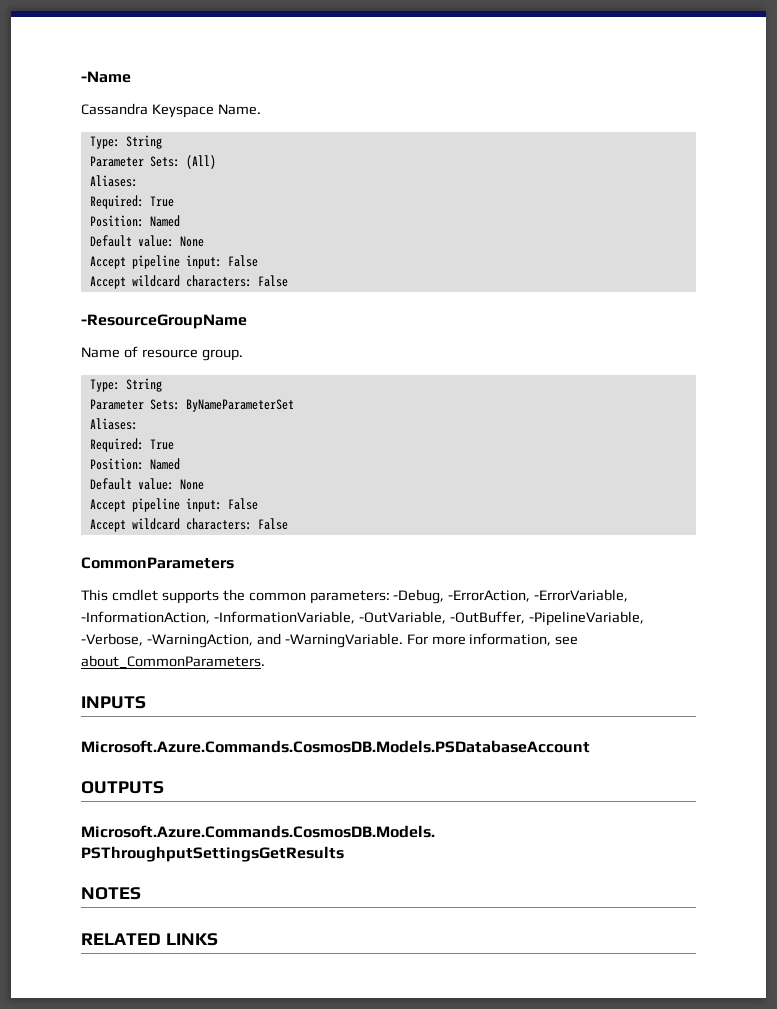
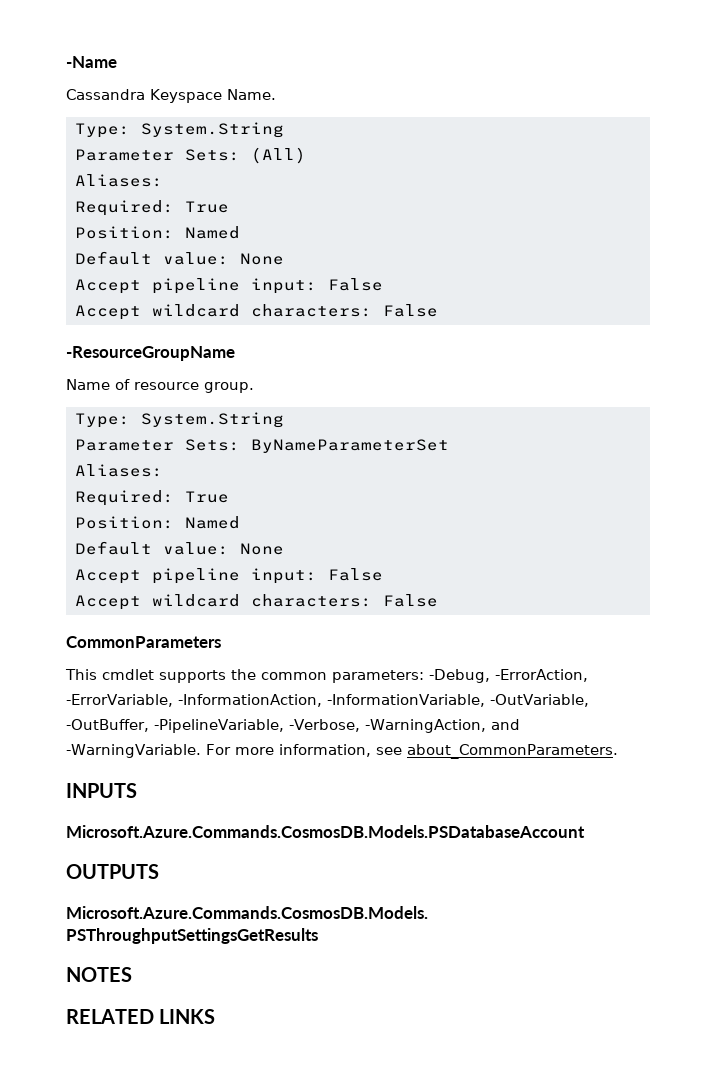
[125,135,162,149] String -> [140,122,284,138] System.String
[125,378,162,392] String -> [140,412,284,428] System.String

